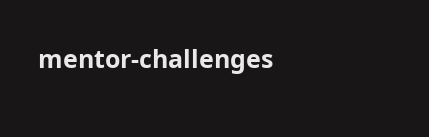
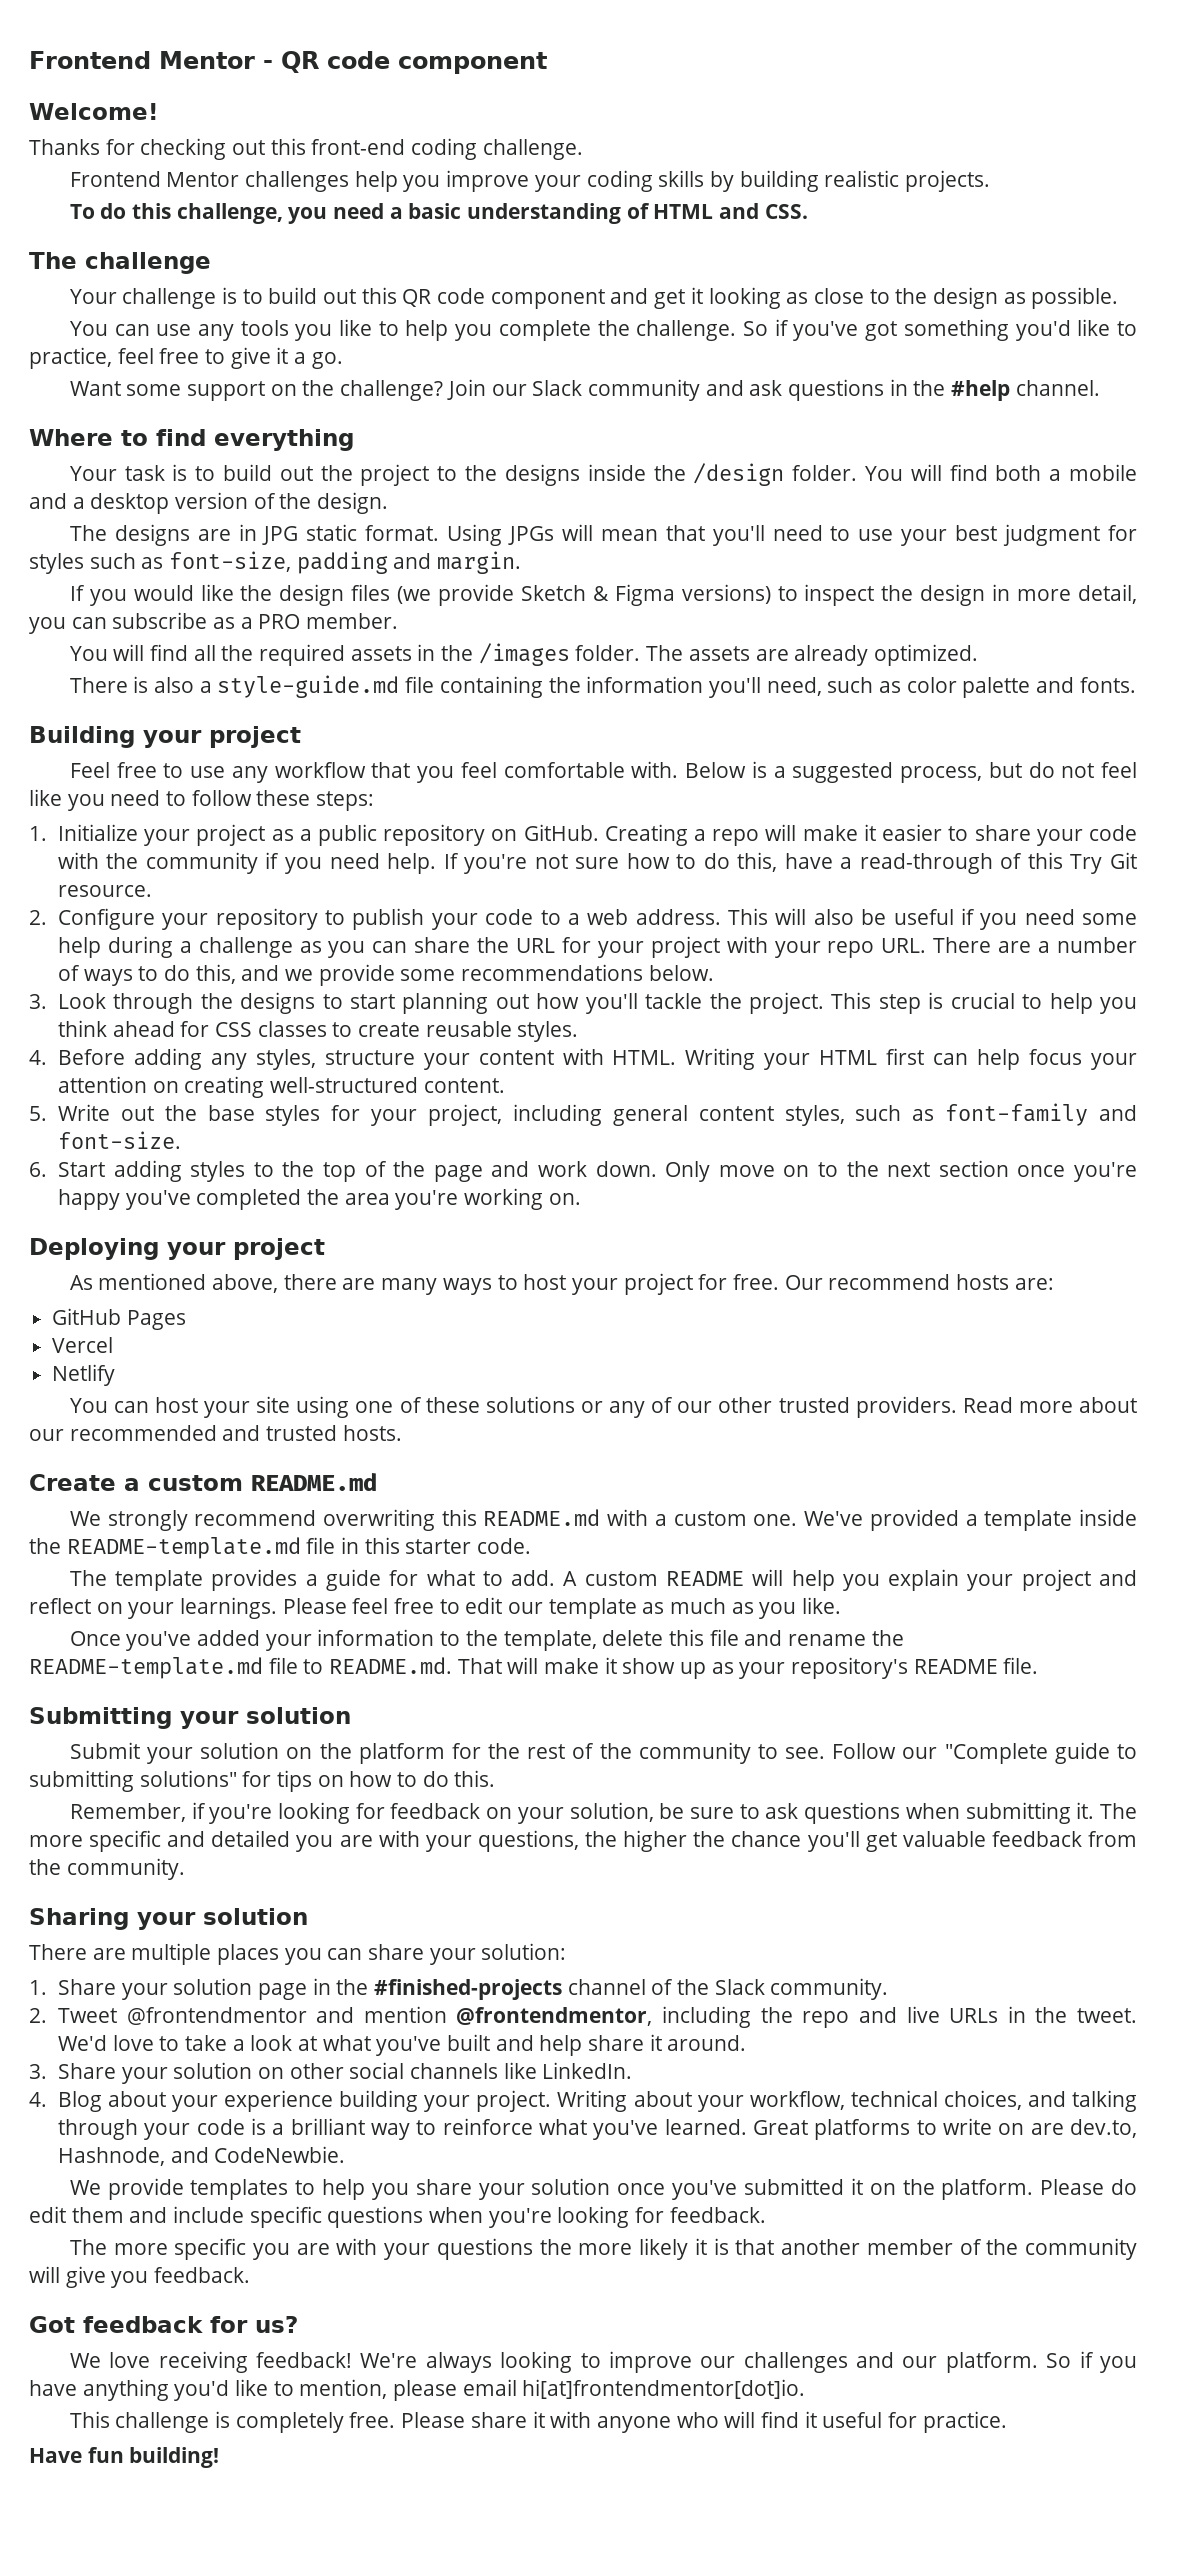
[38,49,273,74] mentor-challenges -> [29,51,547,74] [29,103,158,120] [29,138,583,160] [69,170,990,192] [69,203,808,224] [29,252,211,274] [69,287,1119,309] [69,319,1138,341] [29,347,343,369] [69,379,1100,401] [29,429,354,451] [69,463,1138,486] [29,492,389,514] [69,524,1138,546] [29,551,522,574] [69,584,1138,606] [29,612,399,634] [69,643,978,666] [69,675,1136,698] [29,726,301,748] [69,761,1138,783] [29,789,375,811] [29,824,1137,846] [57,852,1137,874] [57,885,152,897] [29,908,1137,930] [57,936,1137,958] [57,964,714,986] [29,992,1137,1014] [57,1020,579,1042] [29,1048,1138,1070] [57,1076,505,1098] [29,1103,1137,1126] [57,1131,181,1149] [29,1160,1138,1182] [57,1188,581,1210] [29,1238,325,1260] [69,1273,1054,1295] [52,1308,186,1330] [52,1337,114,1353] [52,1364,116,1386] [69,1396,1138,1418] [29,1425,402,1441] [29,1473,377,1491] [69,1509,1137,1531] [29,1537,532,1559] [69,1569,1137,1591] [29,1597,842,1619] [69,1629,904,1651] [29,1657,1039,1679] [29,1707,351,1729] [69,1742,1137,1764] [29,1770,496,1792] [69,1802,1138,1824] [29,1830,1137,1852] [29,1858,185,1880] [29,1908,308,1930] [29,1943,567,1965] [29,1978,889,2000] [29,2006,1137,2028] [57,2034,747,2056] [29,2062,633,2084] [29,2090,1137,2112] [57,2118,1138,2140] [57,2146,346,2166] [69,2178,1137,2200] [29,2206,766,2228] [69,2238,1137,2260] [29,2266,251,2288] [29,2316,298,2333] [69,2351,1137,2373] [29,2379,806,2401] [69,2411,1007,2433] [29,2447,220,2468] Frontend Mentor - QR code component // Welcome! // Thanks for checking out this front-end coding challenge. // Frontend Mentor challenges help you improve your coding skills by building realistic projects. // To do this challenge, you need a basic understanding of HTML and CSS. // The challenge // Your challenge is to build out this QR code component and get it looking as close to the design as possible. // You can use any tools you like to help you complete the challenge. So if you've got something you'd like to practice, feel free to give it a go. // Want some support on the challenge? Join our Slack community and ask questions in the #help channel. // Where to find everything // Your task is to build out the project to the designs inside the /design folder. You will find both a mobile and a desktop version of the design. // The designs are in JPG static format. Using JPGs will mean that you'll need to use your best judgment for styles such as font-size, padding and margin. // If you would like the design files (we provide Sketch & Figma versions) to inspect the design in more detail, you can subscribe as a PRO member. // You will find all the required assets in the /images folder. The assets are already optimized. // There is also a style-guide.md file containing the information you'll need, such as color palette and fonts. // Building your project // Feel free to use any workflow that you feel comfortable with. Below is a suggested process, but do not feel like you need to follow these steps: // 1. Initialize your project as a public repository on GitHub. Creating a repo will make it easier to share your code with the community if you need help. If you're not sure how to do this, have a read-through of this Try Git resource. // 2. Configure your repository to publish your code to a web address. This will also be useful if you need some help during a challenge as you can share the URL for your project with your repo URL. There are a number of ways to do this, and we provide some recommendations below. // 3. Look through the designs to start planning out how you'll tackle the project. This step is crucial to help you think ahead for CSS classes to create reusable styles. // 4. Before adding any styles, structure your content with HTML. Writing your HTML first can help focus your attention on creating well-structured content. // 5. Write out the base styles for your project, including general content styles, such as font-family and font-size. // 6. Start adding styles to the top of the page and work down. Only move on to the next section once you're happy you've completed the area you're working on. // Deploying your project // As mentioned above, there are many ways to host your project for free. Our recommend hosts are: // GitHub Pages // Vercel // Netlify // You can host your site using one of these solutions or any of our other trusted providers. Read more about our recommended and trusted hosts. // Create a custom README.md // We strongly recommend overwriting this README.md with a custom one. We've provided a template inside the README-template.md file in this starter code. // The template provides a guide for what to add. A custom README will help you explain your project and reflect on your learnings. Please feel free to edit our template as much as you like. // Once you've added your information to the template, delete this file and rename the README-template.md file to README.md. That will make it show up as your repository's README file. // Submitting your solution // Submit your solution on the platform for the rest of the community to see. Follow our "Complete guide to submitting solutions" for tips on how to do this. // Remember, if you're looking for feedback on your solution, be sure to ask questions when submitting it. The more specific and detailed you are with your questions, the higher the chance you'll get valuable feedback from the community. // Sharing your solution // There are multiple places you can share your solution: // 1. Share your solution page in the #finished-projects channel of the Slack community. // 2. Tweet @frontendmentor and mention @frontendmentor, including the repo and live URLs in the tweet. We'd love to take a look at what you've built and help share it around. // 3. Share your solution on other social channels like LinkedIn. // 4. Blog about your experience building your project. Writing about your workflow, technical choices, and talking through your code is a brilliant way to reinforce what you've learned. Great platforms to write on are dev.to, Hashnode, and CodeNewbie. // We provide templates to help you share your solution once you've submitted it on the platform. Please do edit them and include specific questions when you're looking for feedback. // The more specific you are with your questions the more likely it is that another member of the community will give you feedback. // Got feedback for us? // We love receiving feedback! We're always looking to improve our challenges and our platform. So if you have anything you'd like to mention, please email hi[at]frontendmentor[dot]io. // This challenge is completely free. Please share it with anyone who will find it useful for practice. // Have fun building!

